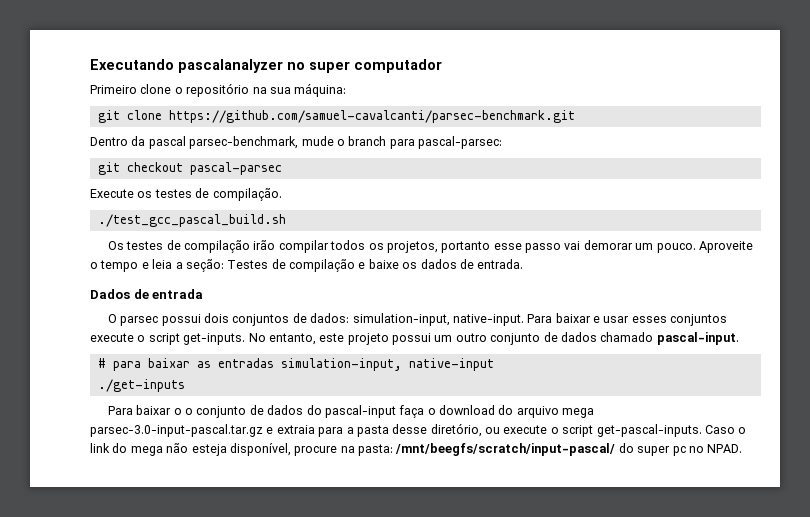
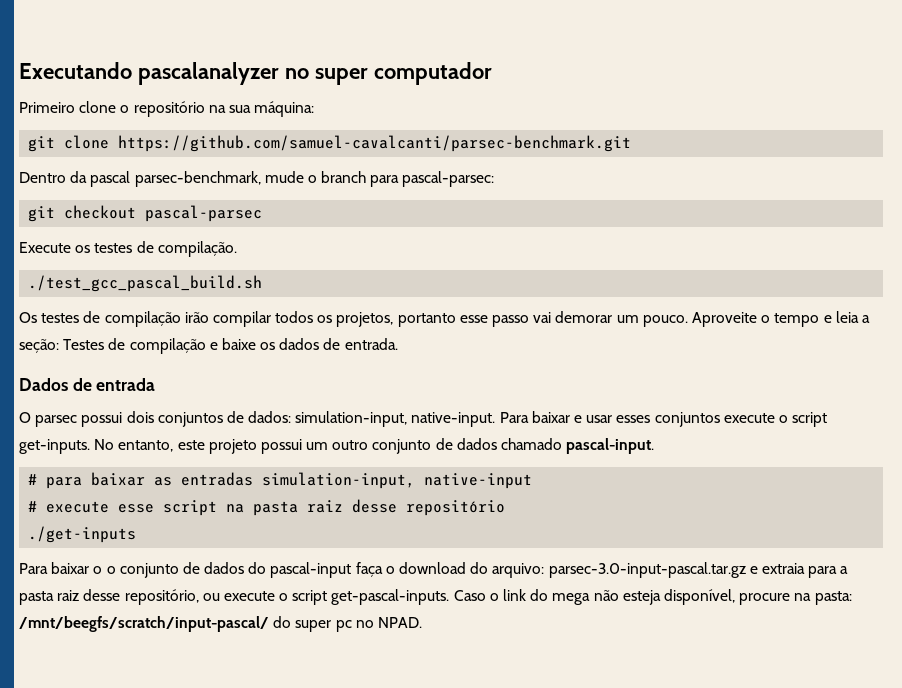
(494, 364) none -> [28,499,506,516] // # execute esse script na pasta raiz desse repositório
[516,406,595,418] arquivo mega -> [492,563,545,578] arquivo:
[392,423,482,437] desse diretório, -> [57,589,199,605] raiz desse repositório,

